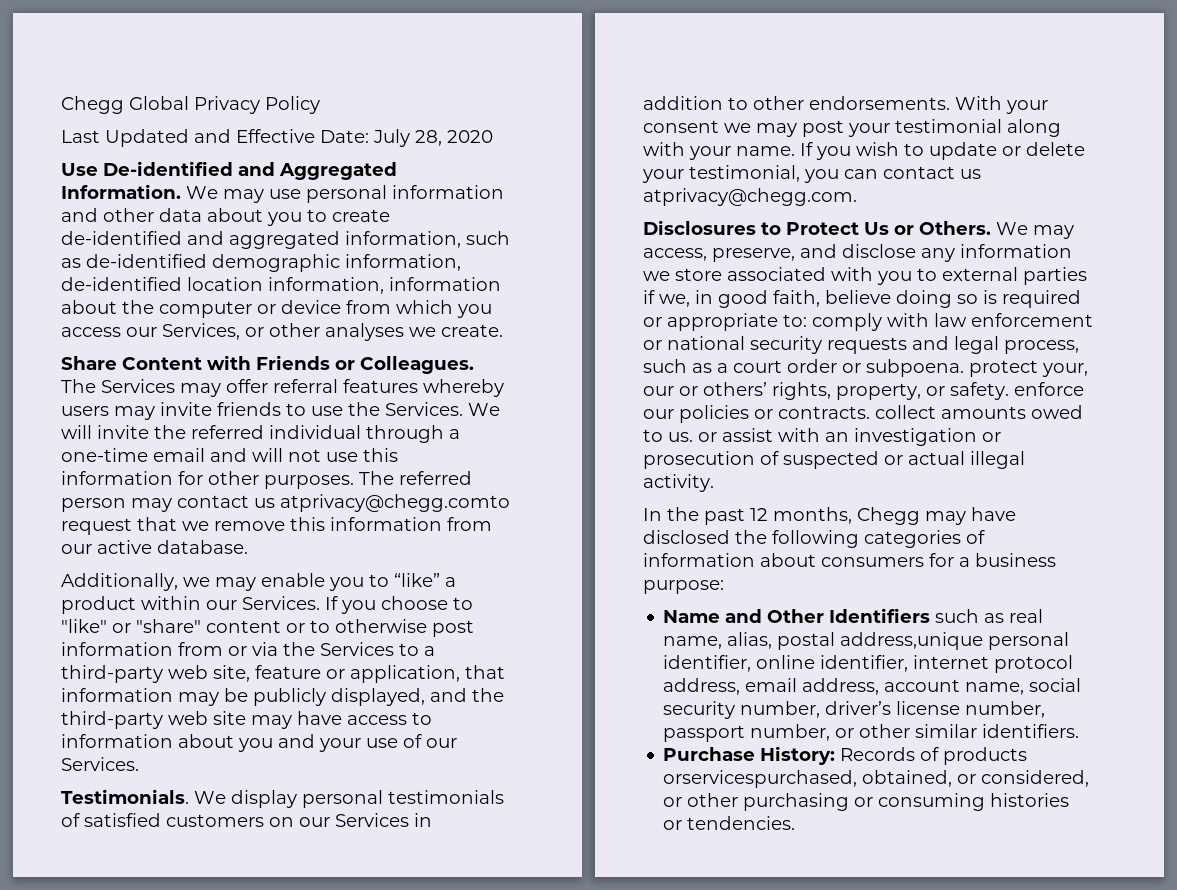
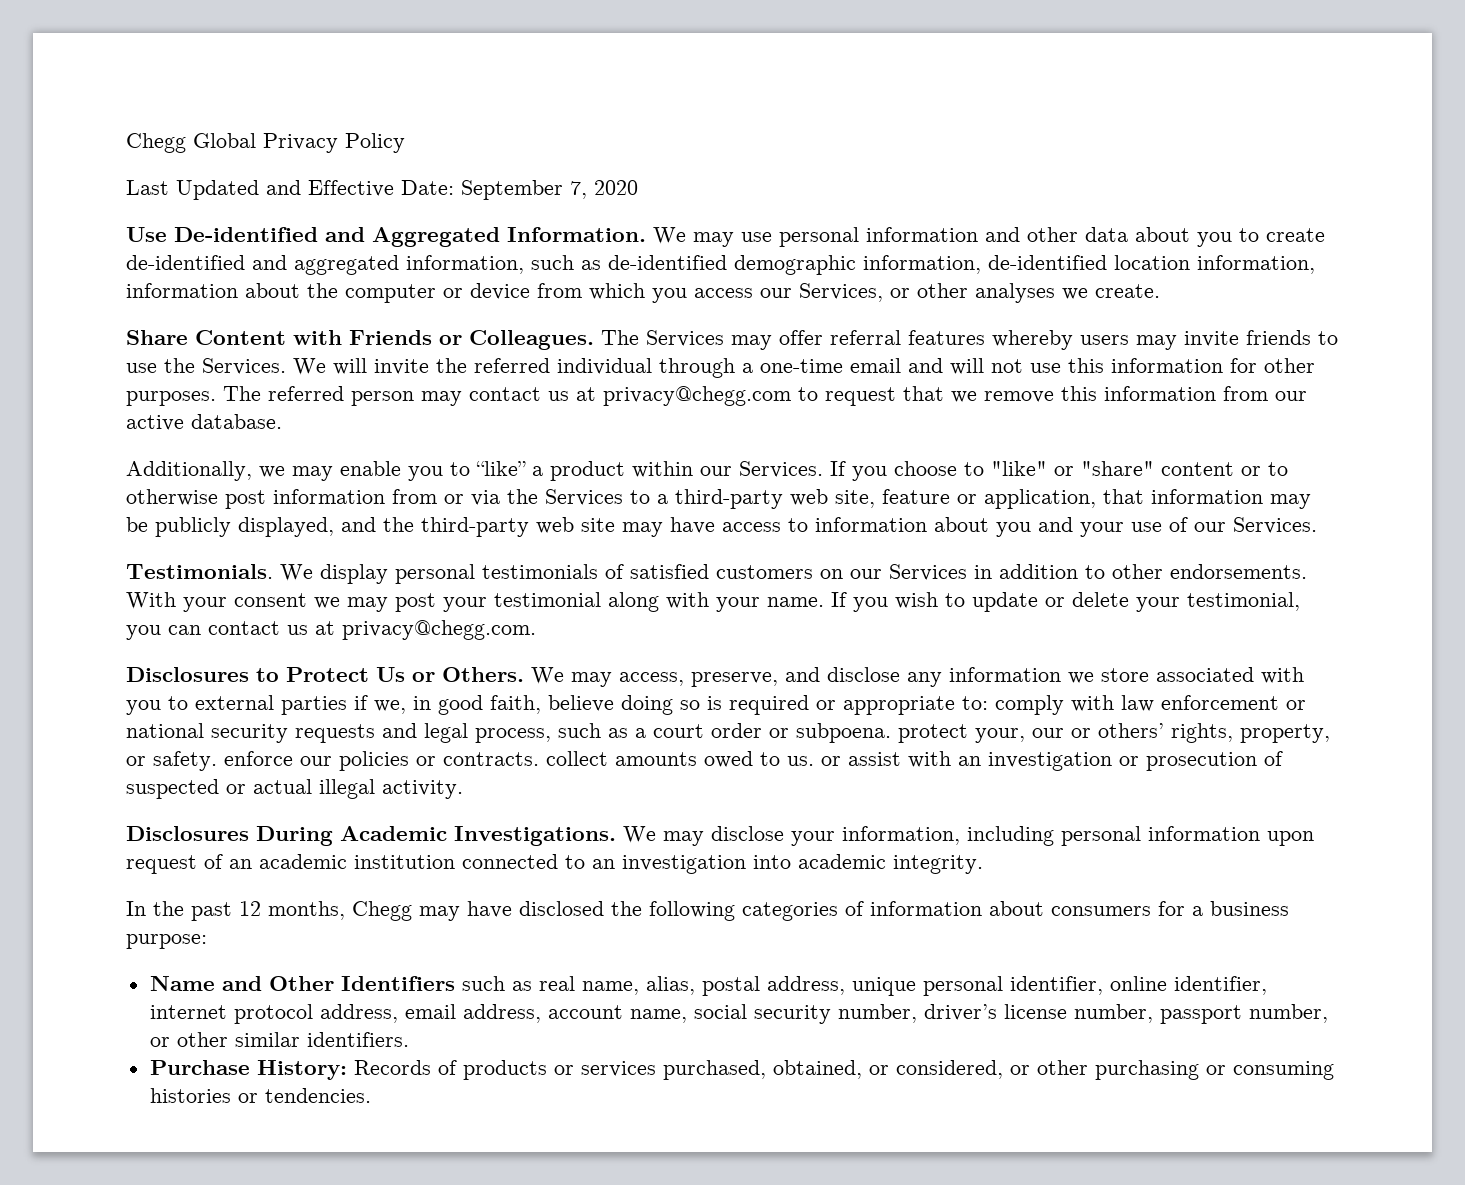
[373,129,442,147] July 28, -> [461,180,587,200] September 7,
[280,494,510,512] atprivacy@chegg.comto -> [576,386,818,406] at privacy@chegg.com to
[643,188,857,206] atprivacy@chegg.com. -> [315,620,536,640] at privacy@chegg.com.
(714, 483) none -> [126,826,1314,846] [126,854,983,874] // Disclosures During Academic Investigations. We may disclose your information, including personal information upon request of an academic institution connected to an investigation into academic integrity.
[840,632,984,650] address,unique -> [766,976,916,996] address, unique
[663,770,858,788] orservicespurchased, -> [553,1060,766,1080] or services purchased,

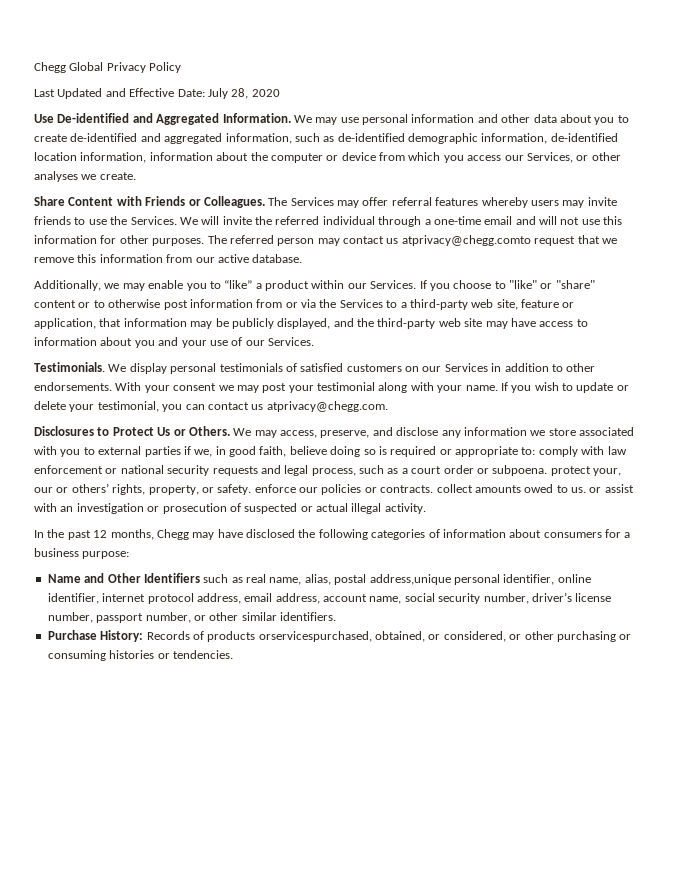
[461,180,587,200] September 7, -> [207,88,249,99] July 28,
[576,386,818,406] at privacy@chegg.com to -> [401,235,531,246] atprivacy@chegg.comto
[315,620,536,640] at privacy@chegg.com. -> [266,401,388,412] atprivacy@chegg.com.
[126,826,1314,846] [126,854,983,874] // Disclosures During Academic Investigations. We may disclose your information, including personal information upon request of an academic institution connected to an investigation into academic integrity. -> (426, 508) none
[766,976,916,996] address, unique -> [369,574,451,585] address,unique
[553,1060,766,1080] or services purchased, -> [258,631,372,642] orservicespurchased,

